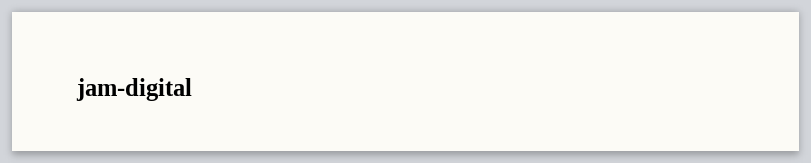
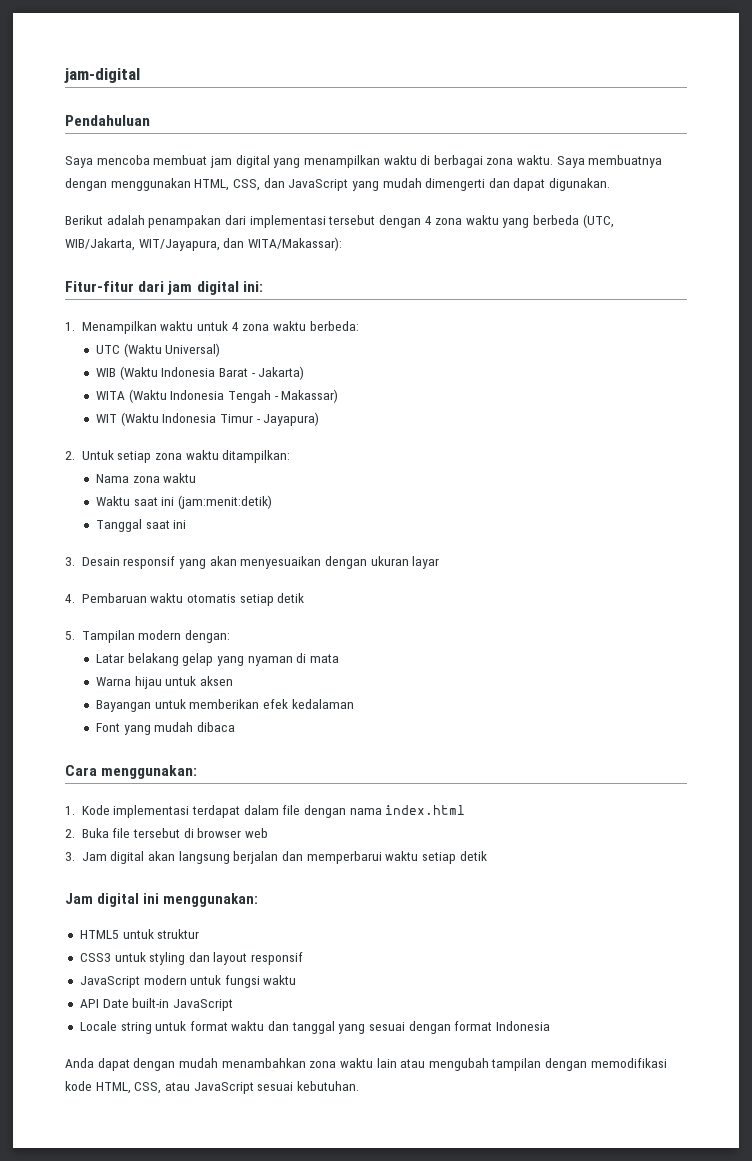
(192, 89) none -> [65,115,150,126] [65,155,663,168] [65,178,611,191] [65,214,614,228] [65,237,342,251] [65,281,263,295] [65,321,359,334] [96,343,221,357] [96,366,305,380] [96,389,339,403] [96,412,320,426] [65,450,291,463] [96,473,197,483] [96,495,273,509] [96,519,187,532] [65,556,440,569] [65,593,305,606] [65,630,231,643] [96,653,340,666] [96,676,234,689] [96,699,354,712] [96,722,236,735] [65,765,198,779] [65,805,466,818] [65,828,268,838] [65,851,487,864] [65,893,258,907] [79,929,200,939] [79,952,304,965] [79,975,297,988] [79,998,233,1011] [79,1021,550,1034] [65,1058,667,1071] [65,1081,359,1094] // Pendahuluan // Saya mencoba membuat jam digital yang menampilkan waktu di berbagai zona waktu. Saya membuatnya dengan menggunakan HTML, CSS, dan JavaScript yang mudah dimengerti dan dapat digunakan. // Berikut adalah penampakan dari implementasi tersebut dengan 4 zona waktu yang berbeda (UTC, WIB/Jakarta, WIT/Jayapura, dan WITA/Makassar): // Fitur-fitur dari jam digital ini: // 1. Menampilkan waktu untuk 4 zona waktu berbeda: // UTC (Waktu Universal) // WIB (Waktu Indonesia Barat - Jakarta) // WITA (Waktu Indonesia Tengah - Makassar) // WIT (Waktu Indonesia Timur - Jayapura) // 2. Untuk setiap zona waktu ditampilkan: // Nama zona waktu // Waktu saat ini (jam:menit:detik) // Tanggal saat ini // 3. Desain responsif yang akan menyesuaikan dengan ukuran layar // 4. Pembaruan waktu otomatis setiap detik // 5. Tampilan modern dengan: // Latar belakang gelap yang nyaman di mata // Warna hijau untuk aksen // Bayangan untuk memberikan efek kedalaman // Font yang mudah dibaca // Cara menggunakan: // 1. Kode implementasi terdapat dalam file dengan nama index.html // 2. Buka file tersebut di browser web // 3. Jam digital akan langsung berjalan dan memperbarui waktu setiap detik // Jam digital ini menggunakan: // HTML5 untuk struktur // CSS3 untuk styling dan layout responsif // JavaScript modern untuk fungsi waktu // API Date built-in JavaScript // Locale string untuk format waktu dan tanggal yang sesuai dengan format Indonesia // Anda dapat dengan mudah menambahkan zona waktu lain atau mengubah tampilan dengan memodifikasi kode HTML, CSS, atau JavaScript sesuai kebutuhan.

